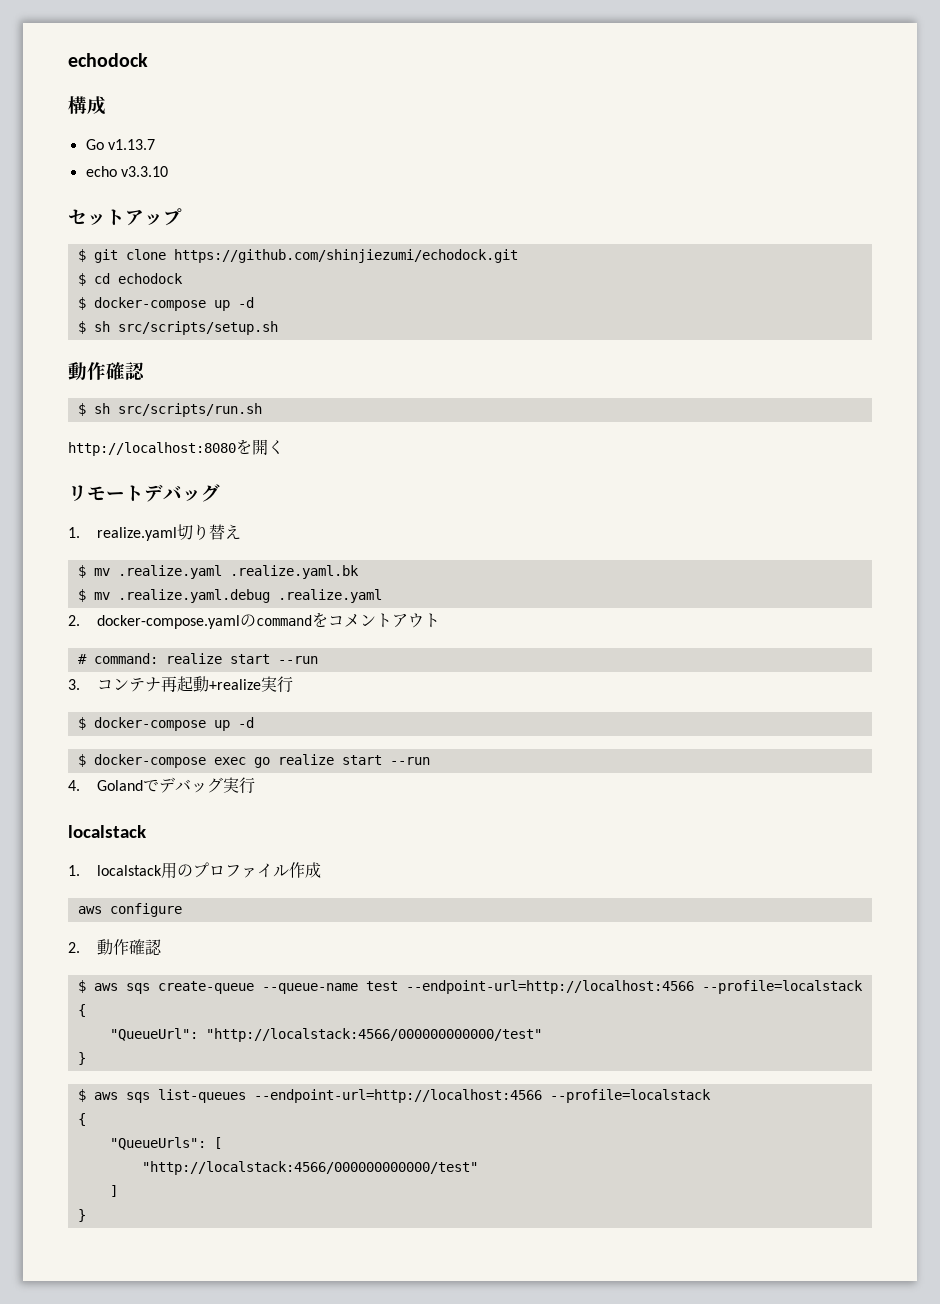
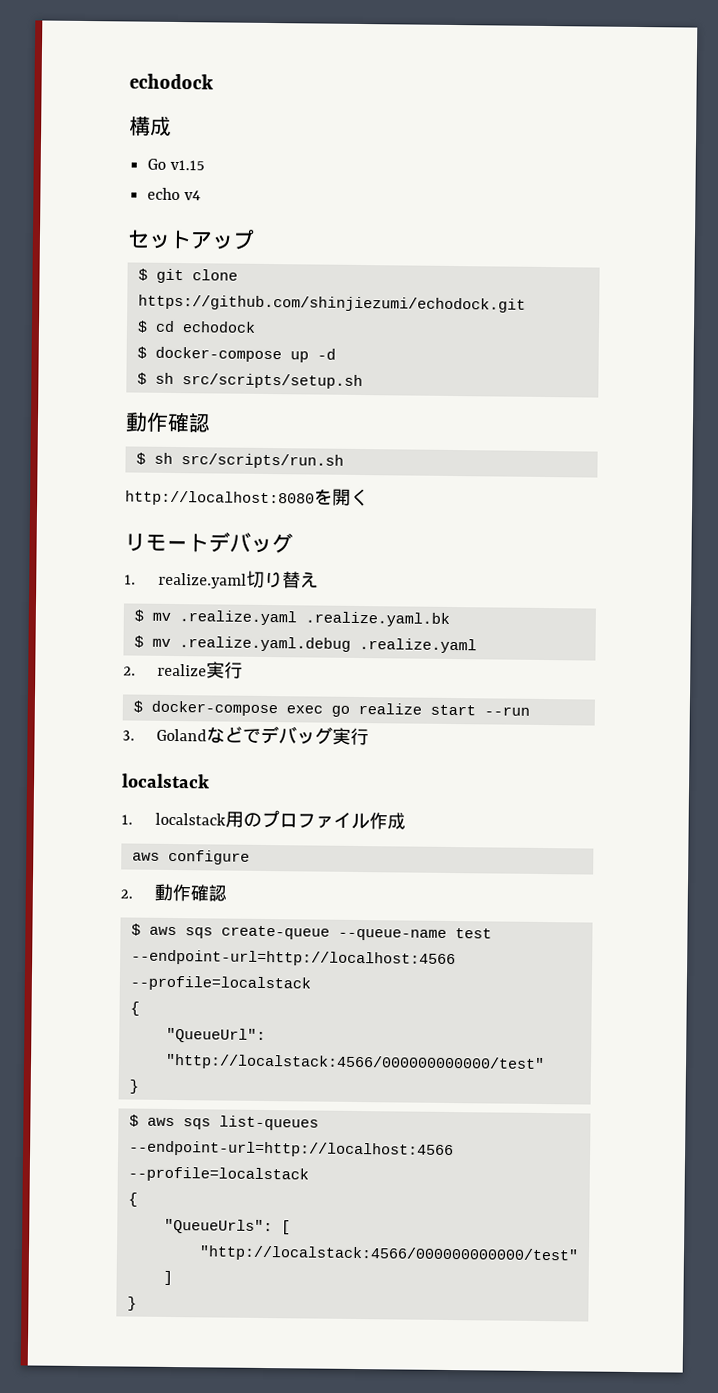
[107,139,155,150] v1.13.7 -> [169,159,205,171] v1.15
[120,166,168,177] v3.3.10 -> [183,190,201,201] v4
[96,612,440,629] [77,653,318,664] [68,676,293,693] [77,717,254,731] docker-compose.yamlのcommandをコメントアウト // # command: realize start --run // 3.コンテナ再起動+realize実行 // $ docker-compose up -d -> [156,661,243,679] realize実行
[68,780,143,791] 4. Goland -> [122,726,243,744] 3. Golandなど

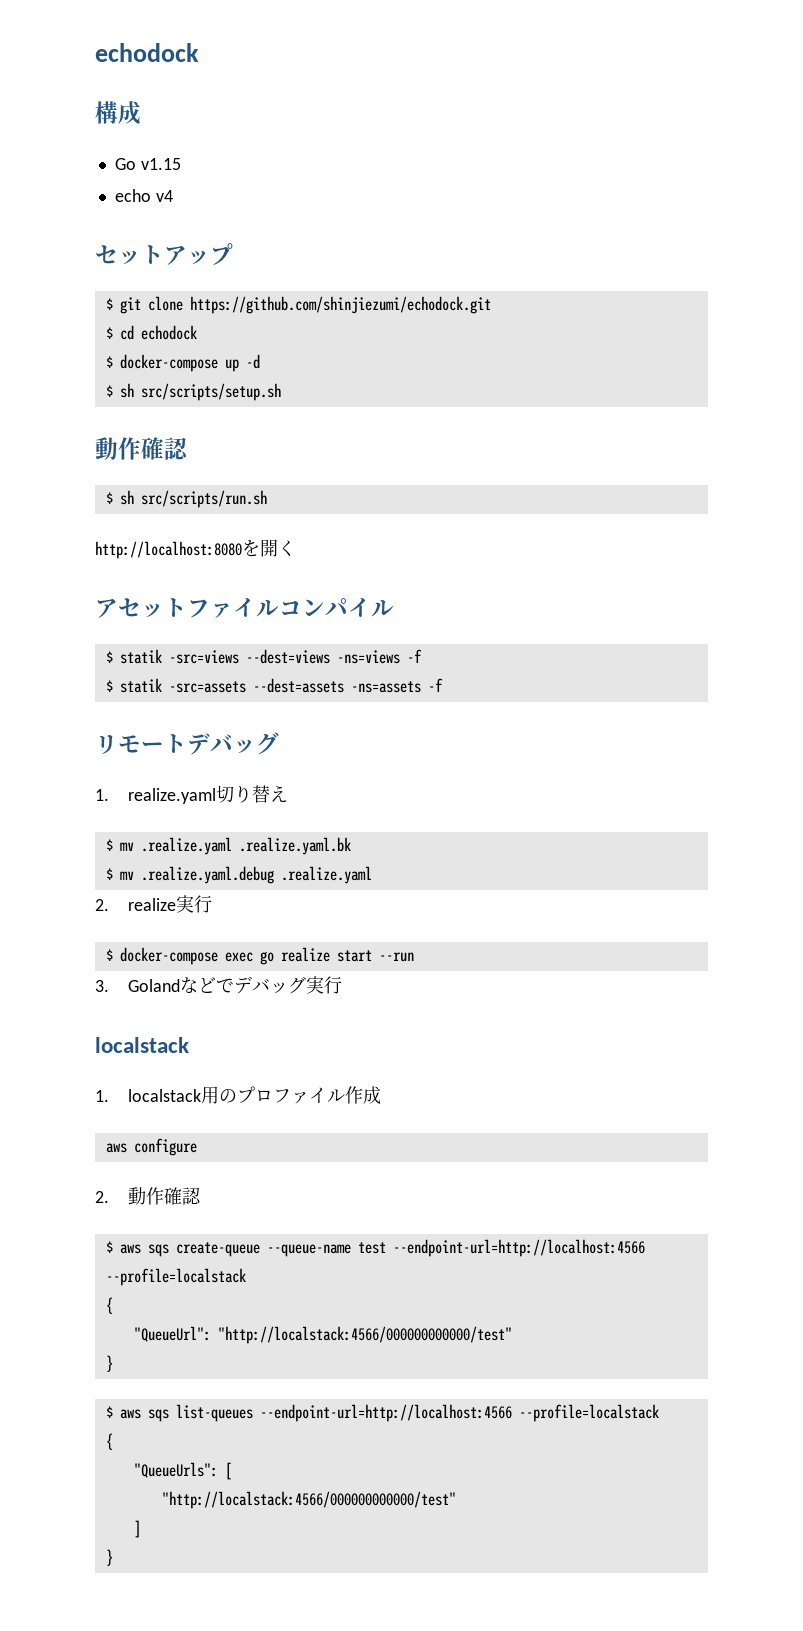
(369, 497) none -> [95,597,394,619] [105,649,422,664] [105,678,443,693] // アセットファイルコンパイル // $ statik -src=views --dest=views -ns=views -f // $ statik -src=assets --dest=assets -ns=assets -f

